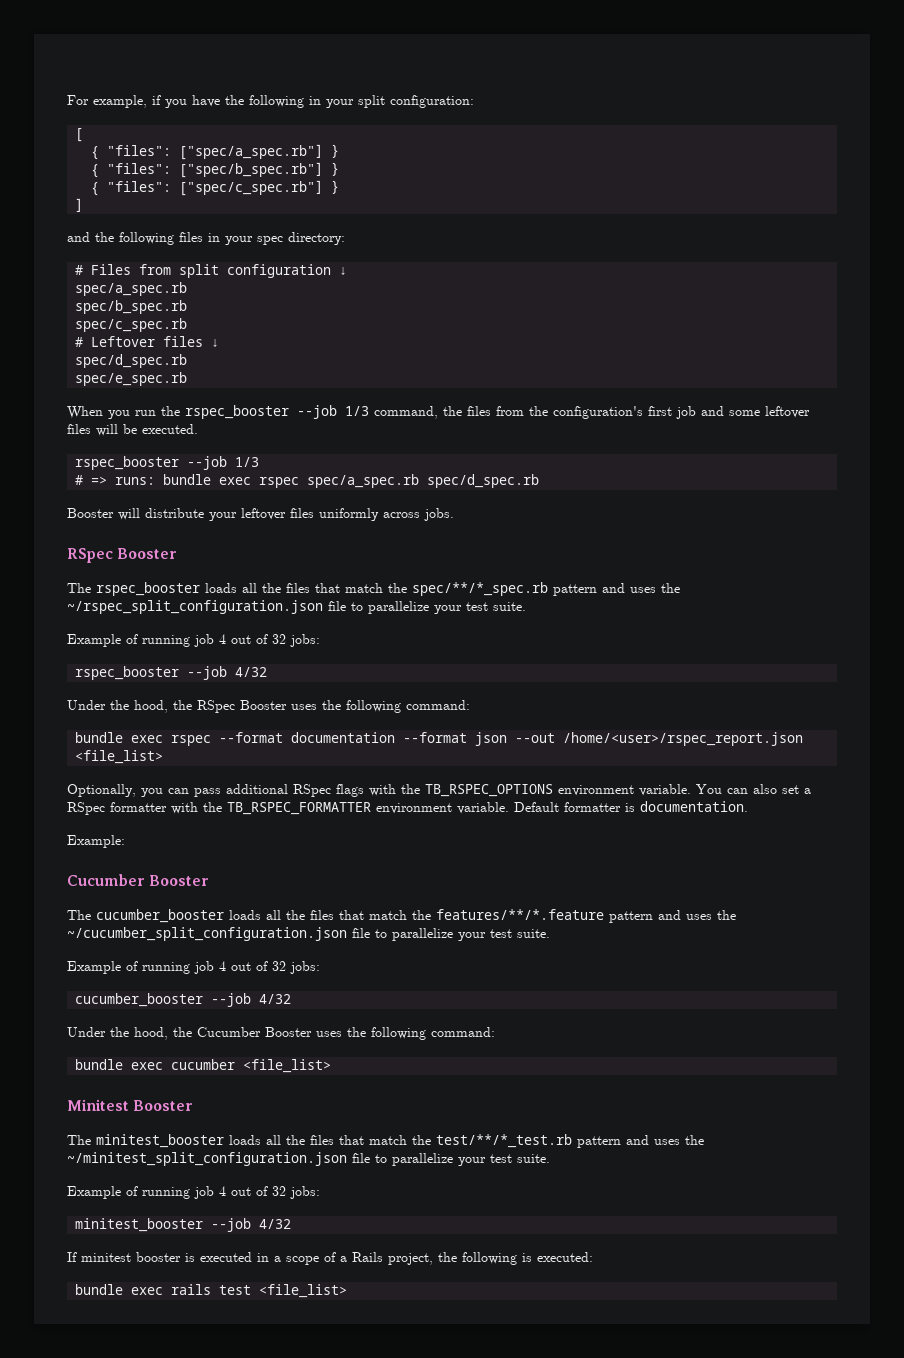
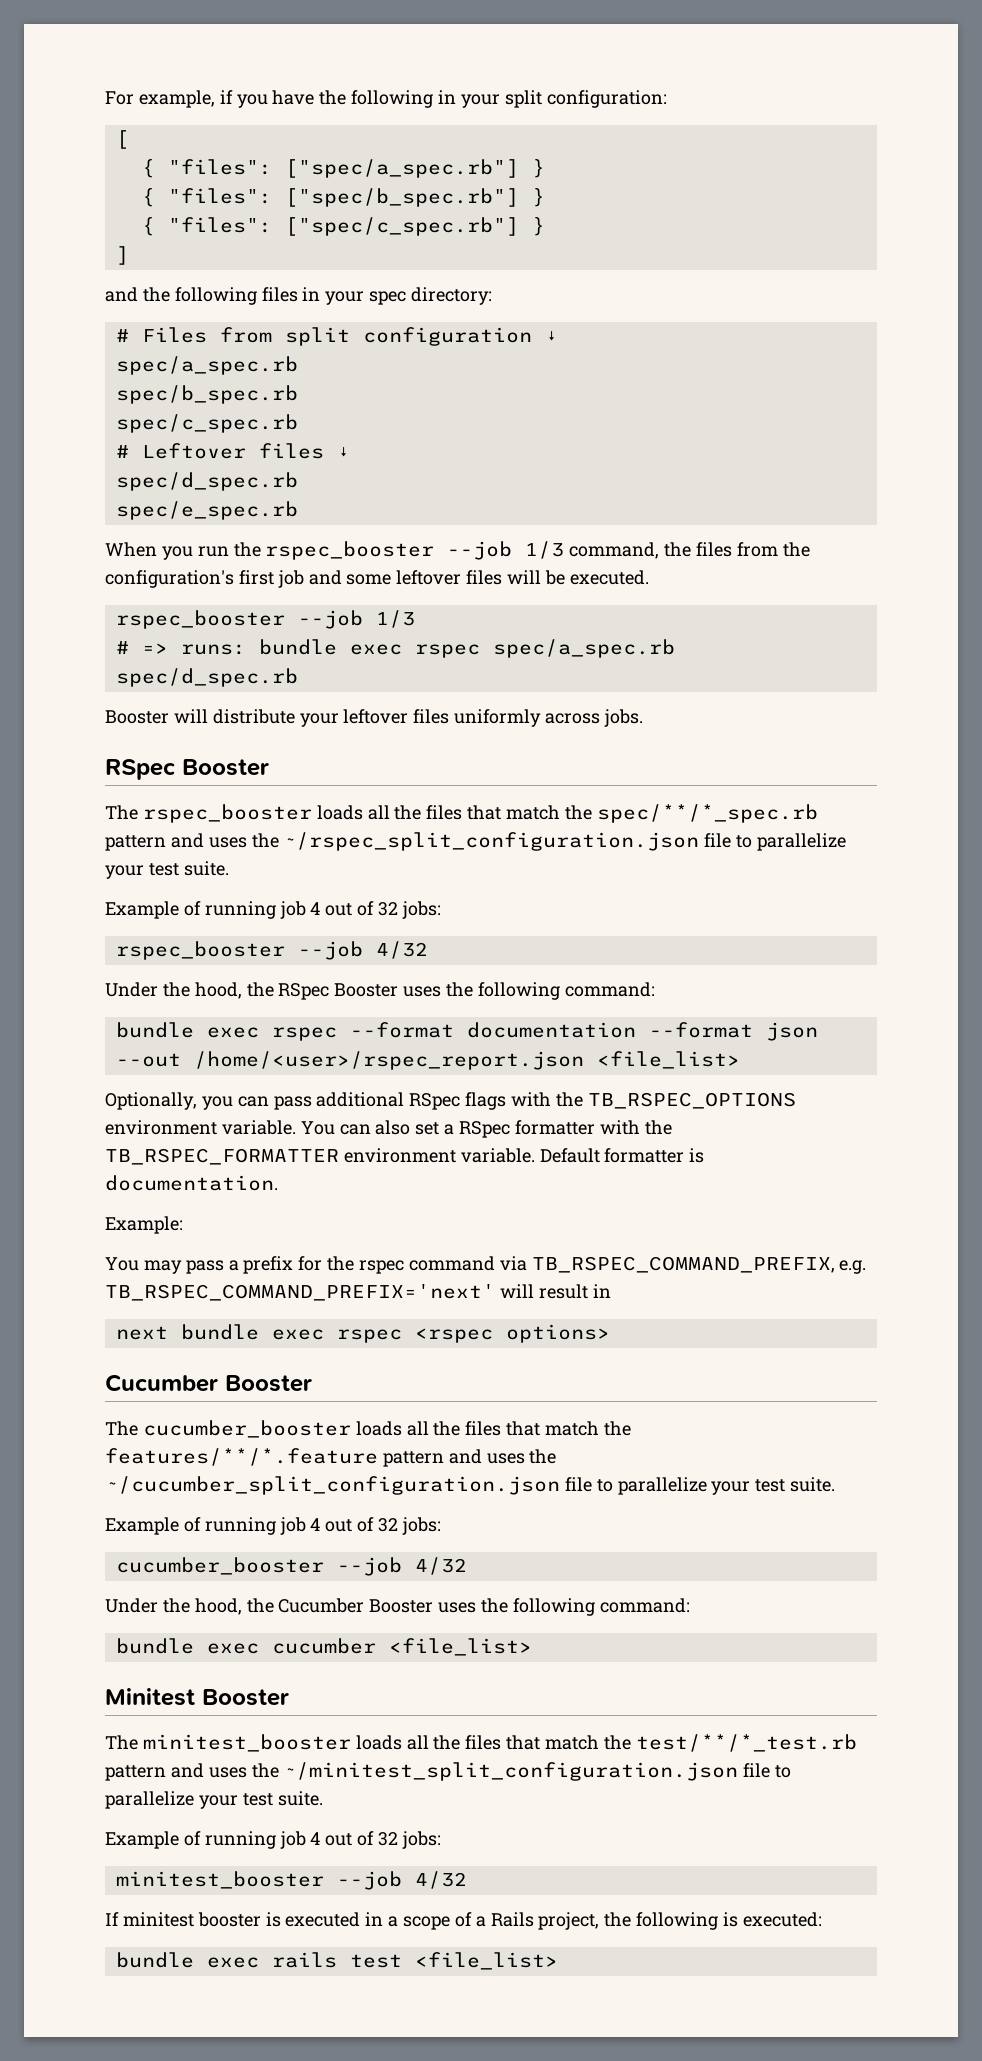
(125, 841) none -> [105,1256,867,1274] [105,1284,611,1301] [115,1324,610,1343] // You may pass a prefix for the rspec command via TB_RSPEC_COMMAND_PREFIX, e.g. TB_RSPEC_COMMAND_PREFIX='next' will result in // next bundle exec rspec <rspec options>

